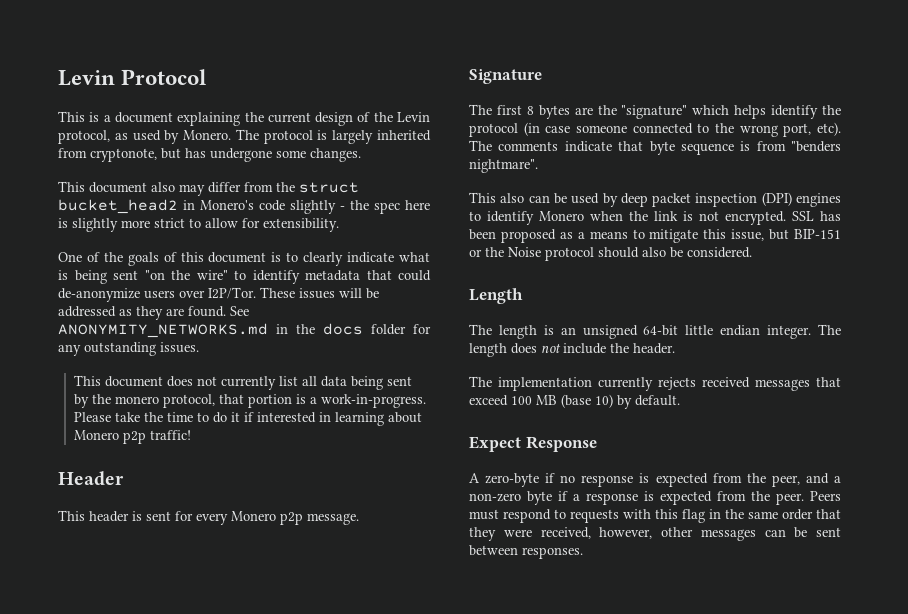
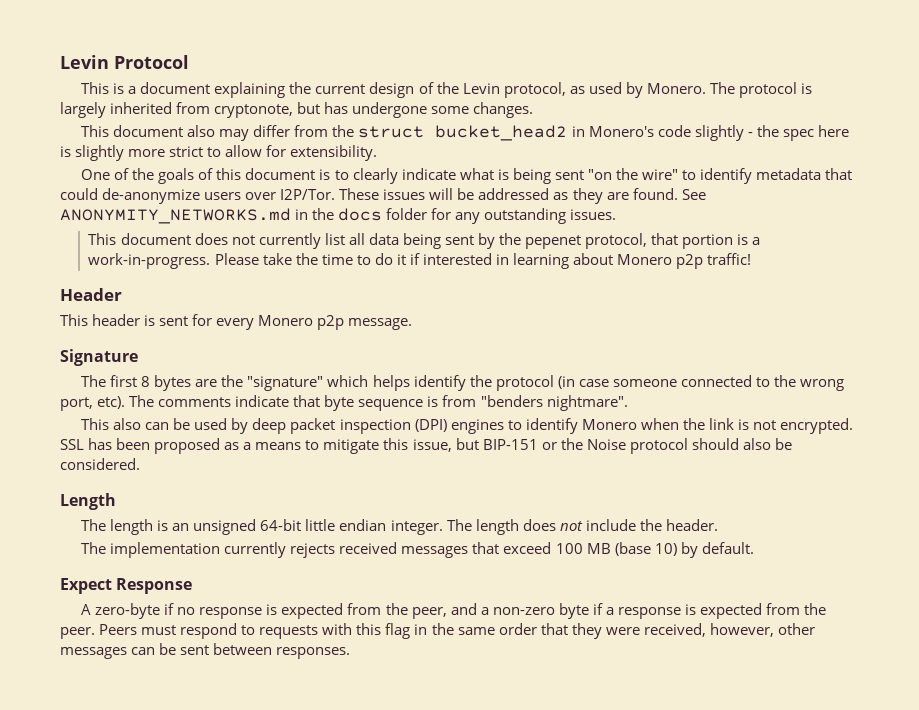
[115,396,160,404] monero -> [525,235,582,249] pepenet

